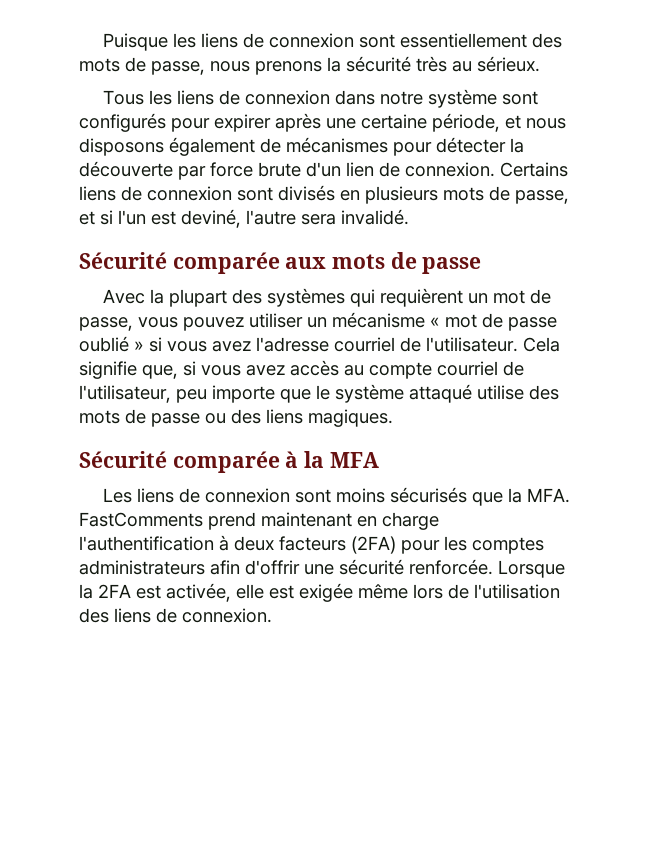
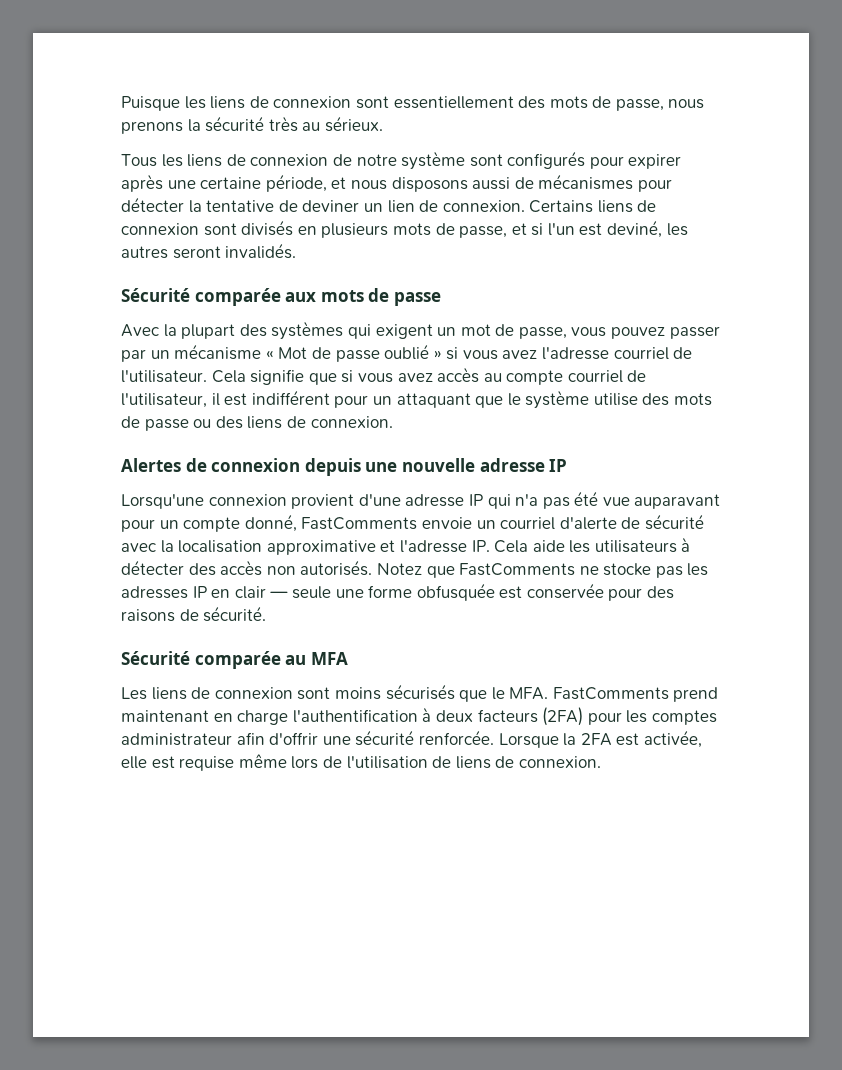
[335,90,376,105] dans -> [332,154,352,166] de
[169,137,255,156] également -> [472,177,511,190] aussi
[79,161,341,180] découverte par force brute d'un -> [206,200,383,212] tentative de deviner un
[246,209,409,225] l'autre sera invalidé. -> [666,223,688,236] [121,243,297,259] les autres seront invalidés.
[380,288,464,307] requièrent -> [375,324,433,339] exigent
[249,313,303,328] utiliser -> [669,326,720,339] [121,349,146,362] passer par
[445,314,477,328] mot -> [278,347,308,359] Mot
[142,365,178,379] que, -> [308,373,337,385] que
[176,385,275,403] peu importe -> [211,390,471,408] il est indifférent pour un attaquant
[409,384,472,403] attaqué -> (590, 399) none
[308,409,393,427] [79,451,325,473] magiques. // Sécurité comparée à la -> [286,416,393,428] [121,458,568,476] [121,491,721,509] [121,514,704,532] [121,537,691,555] [121,560,709,578] [121,583,675,601] [121,606,267,622] [121,651,307,669] de connexion. // Alertes de connexion depuis une nouvelle adresse IP // Lorsqu'une connexion provient d'une adresse IP qui n'a pas été vue auparavant pour un compte donné, FastComments envoie un courriel d'alerte de sécurité avec la localisation approximative et l'adresse IP. Cela aide les utilisateurs à détecter des accès non autorisés. Notez que FastComments ne stocke pas les adresses IP en clair — seule une forme obfusquée est conservée pour des raisons de sécurité. // Sécurité comparée au
[508,488,523,503] la -> [491,687,505,700] le
[79,560,205,575] administrateurs -> [121,733,232,746] administrateur
[299,583,353,602] exigée -> [179,756,235,771] requise
[79,608,109,623] des -> [432,756,452,768] de

